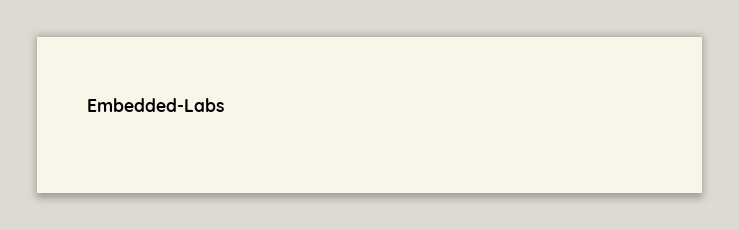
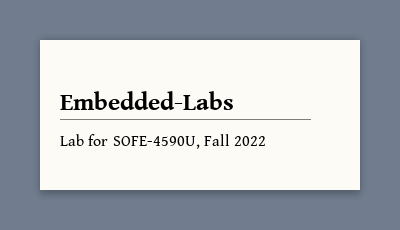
(224, 105) none -> [60,134,267,149] // Lab for SOFE-4590U, Fall 2022

